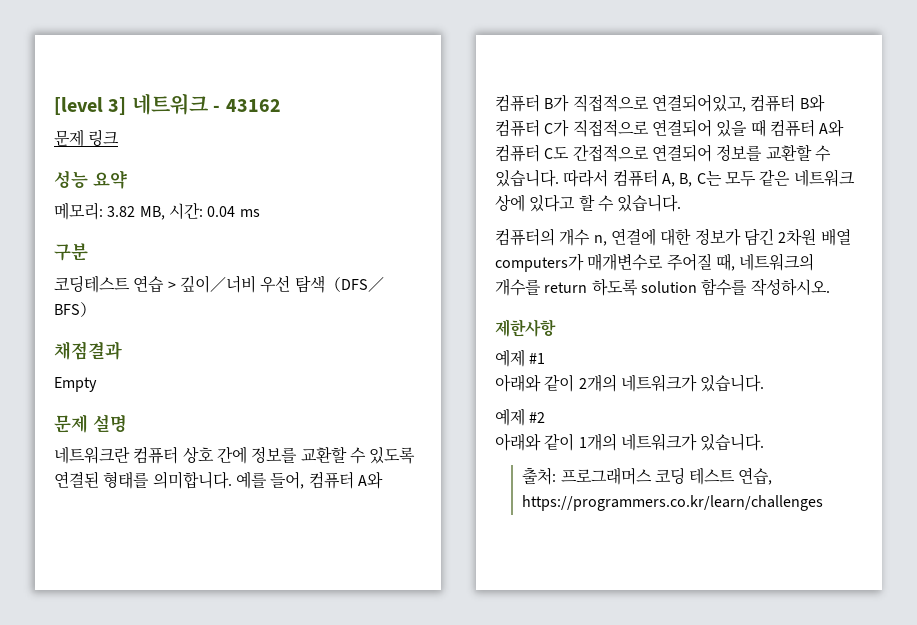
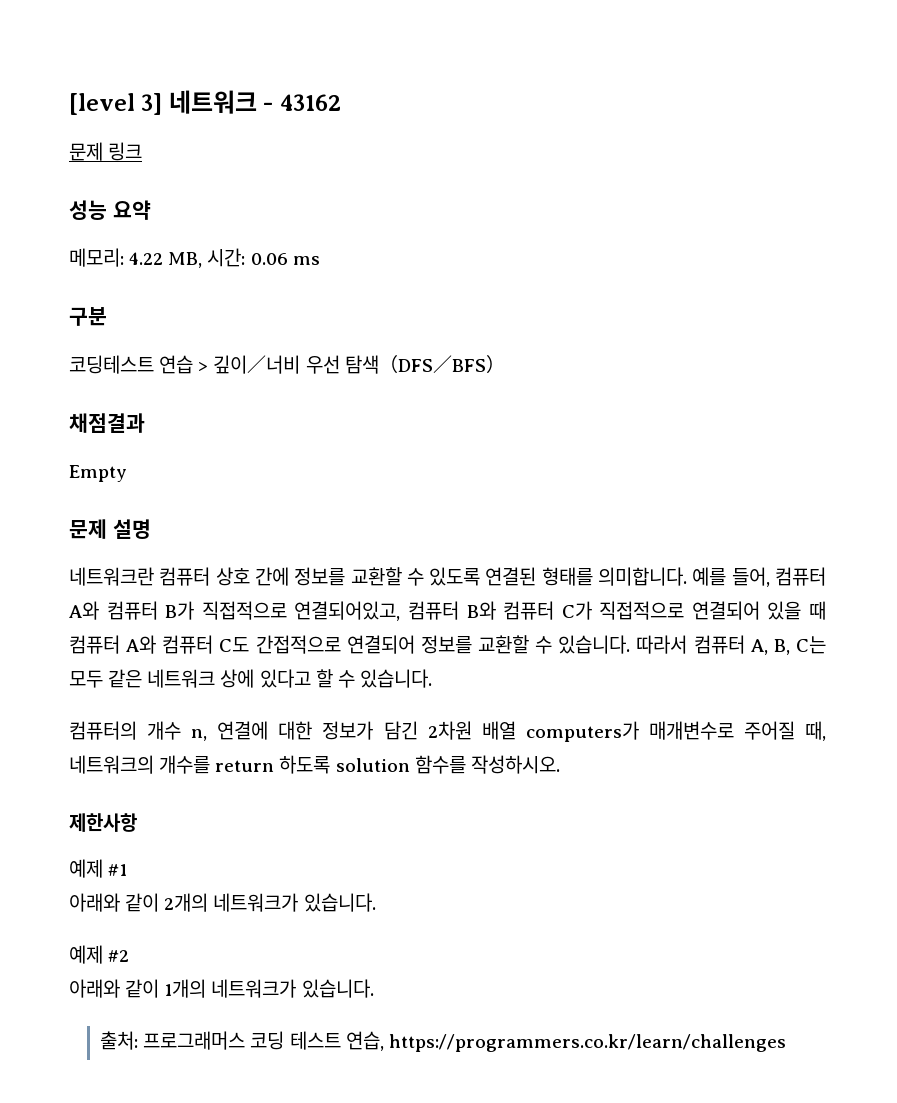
[107,206,136,217] 3.82 -> [129,252,164,265] 4.22
[207,206,236,217] 0.04 -> [250,253,288,265] 0.06

